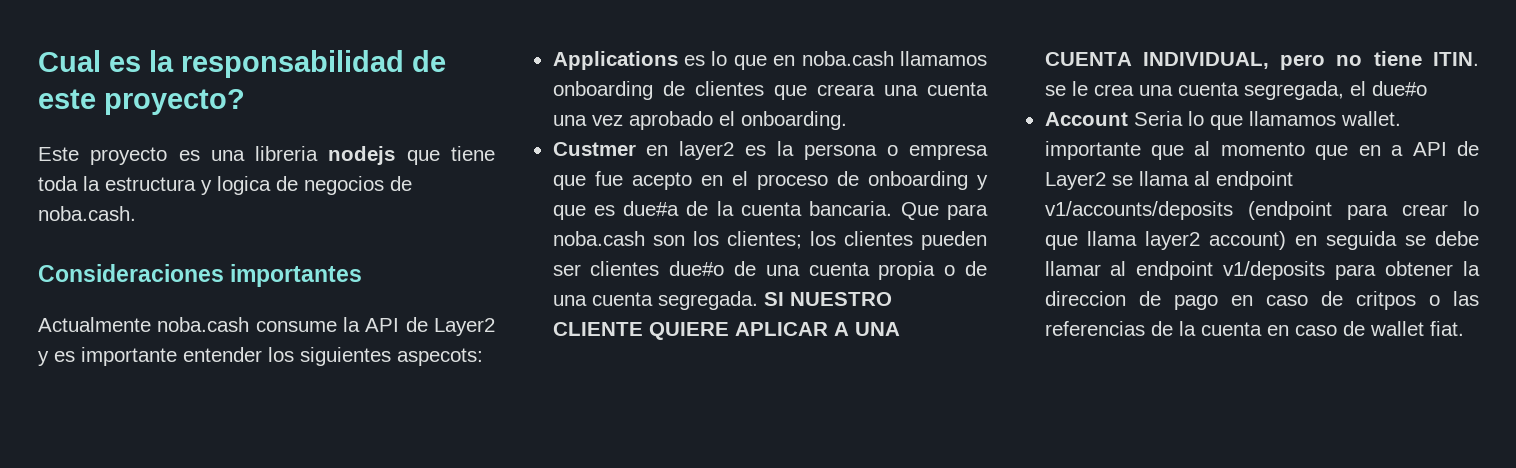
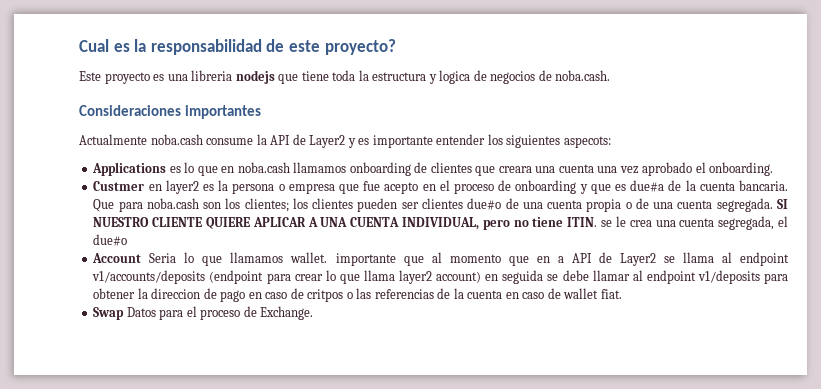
(1464, 328) none -> [93,306,314,320] // Swap Datos para el proceso de Exchange.

